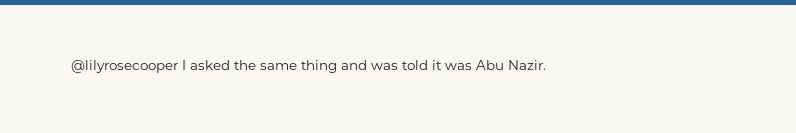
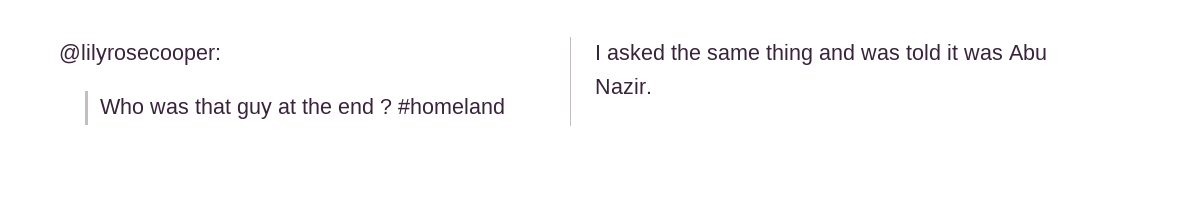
[71,60,178,73] @lilyrosecooper -> [59,44,221,65] [99,98,505,119] @lilyrosecooper: // Who was that guy at the end ? #homeland //

